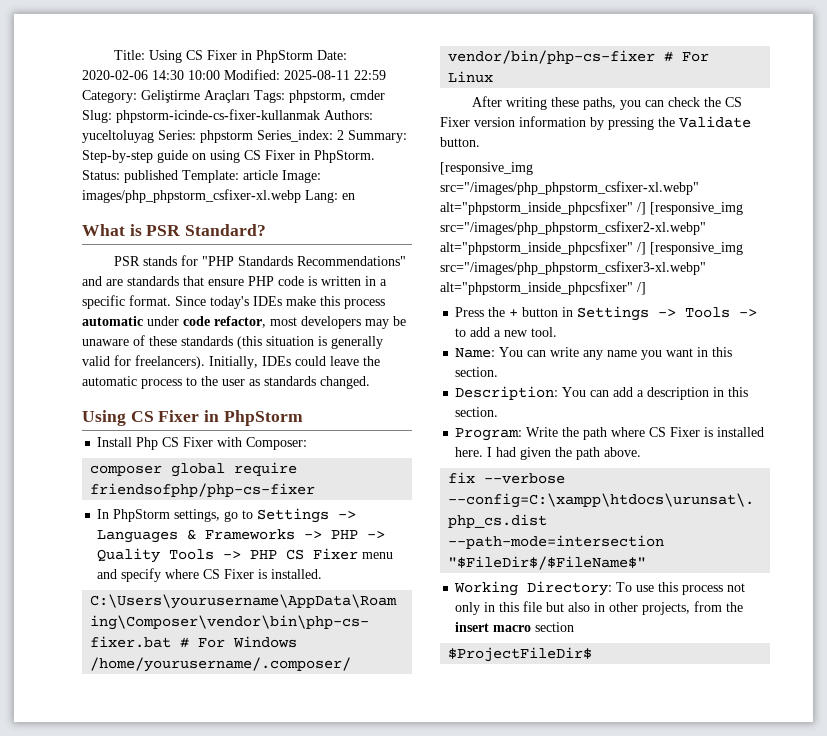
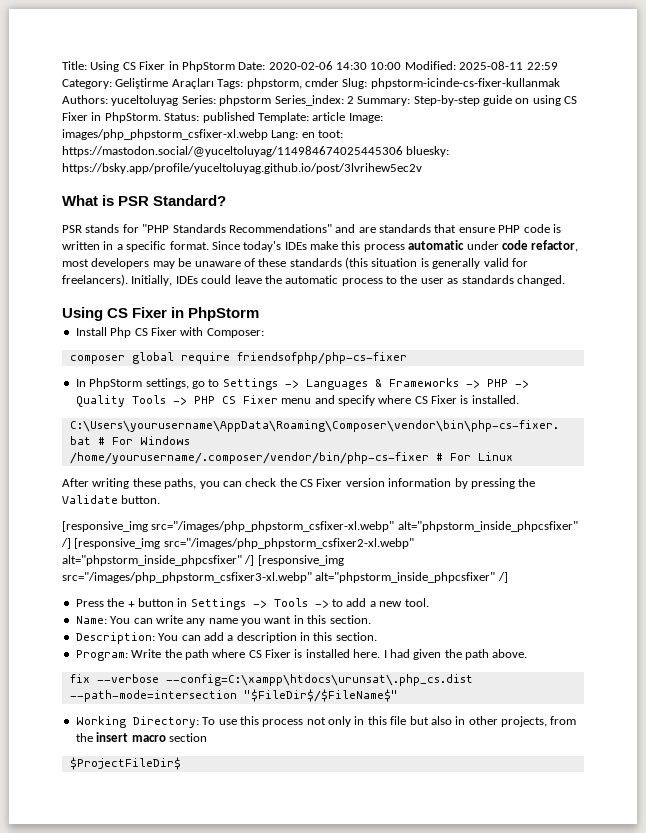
(355, 196) none -> [318,130,344,138] [62,146,450,157] [62,163,422,174] toot: https://mastodon.social/@yuceltoluyag/114984674025445306 bluesky: https://bsky.app/profile/yuceltoluyag.github.io/post/3lvrihew5ec2v

